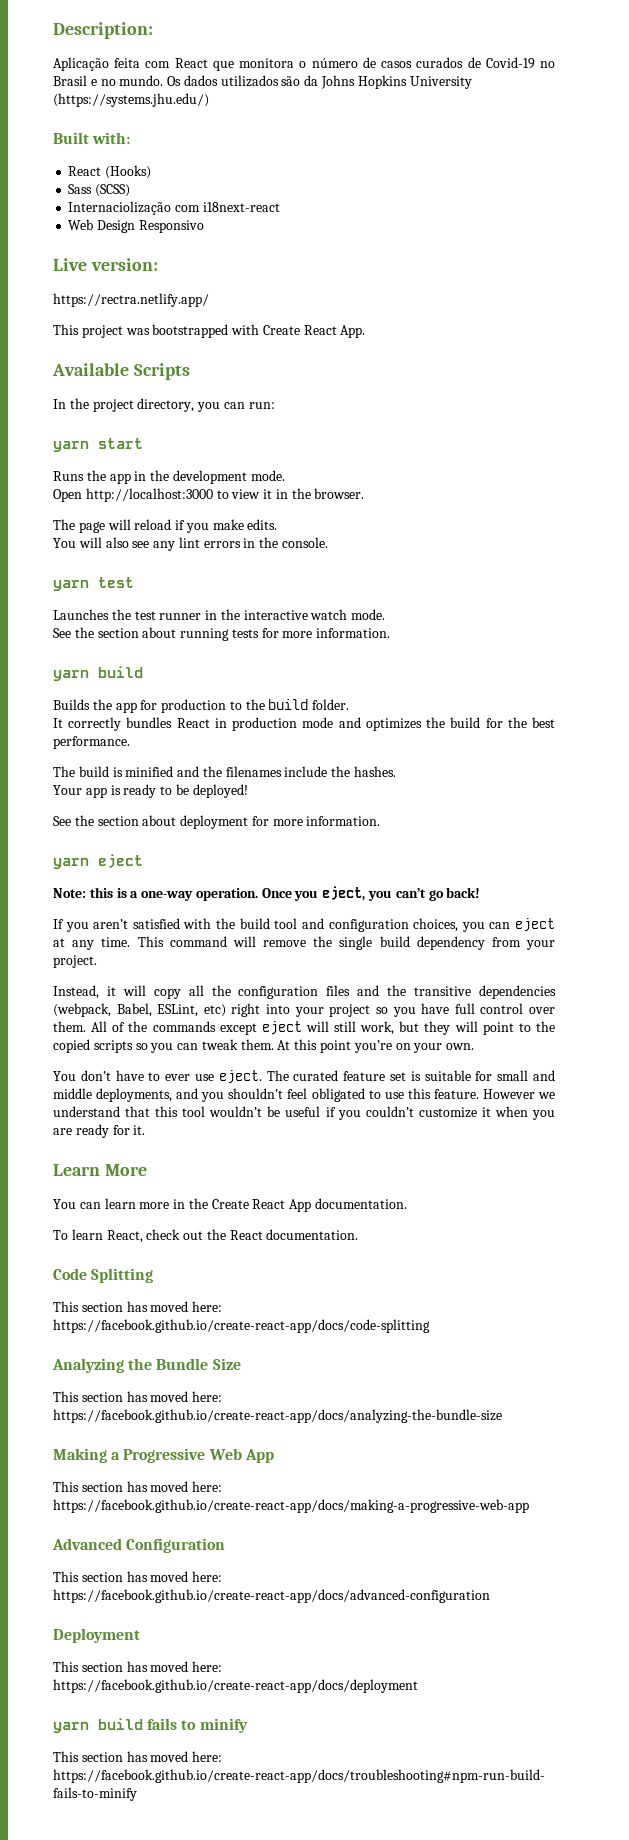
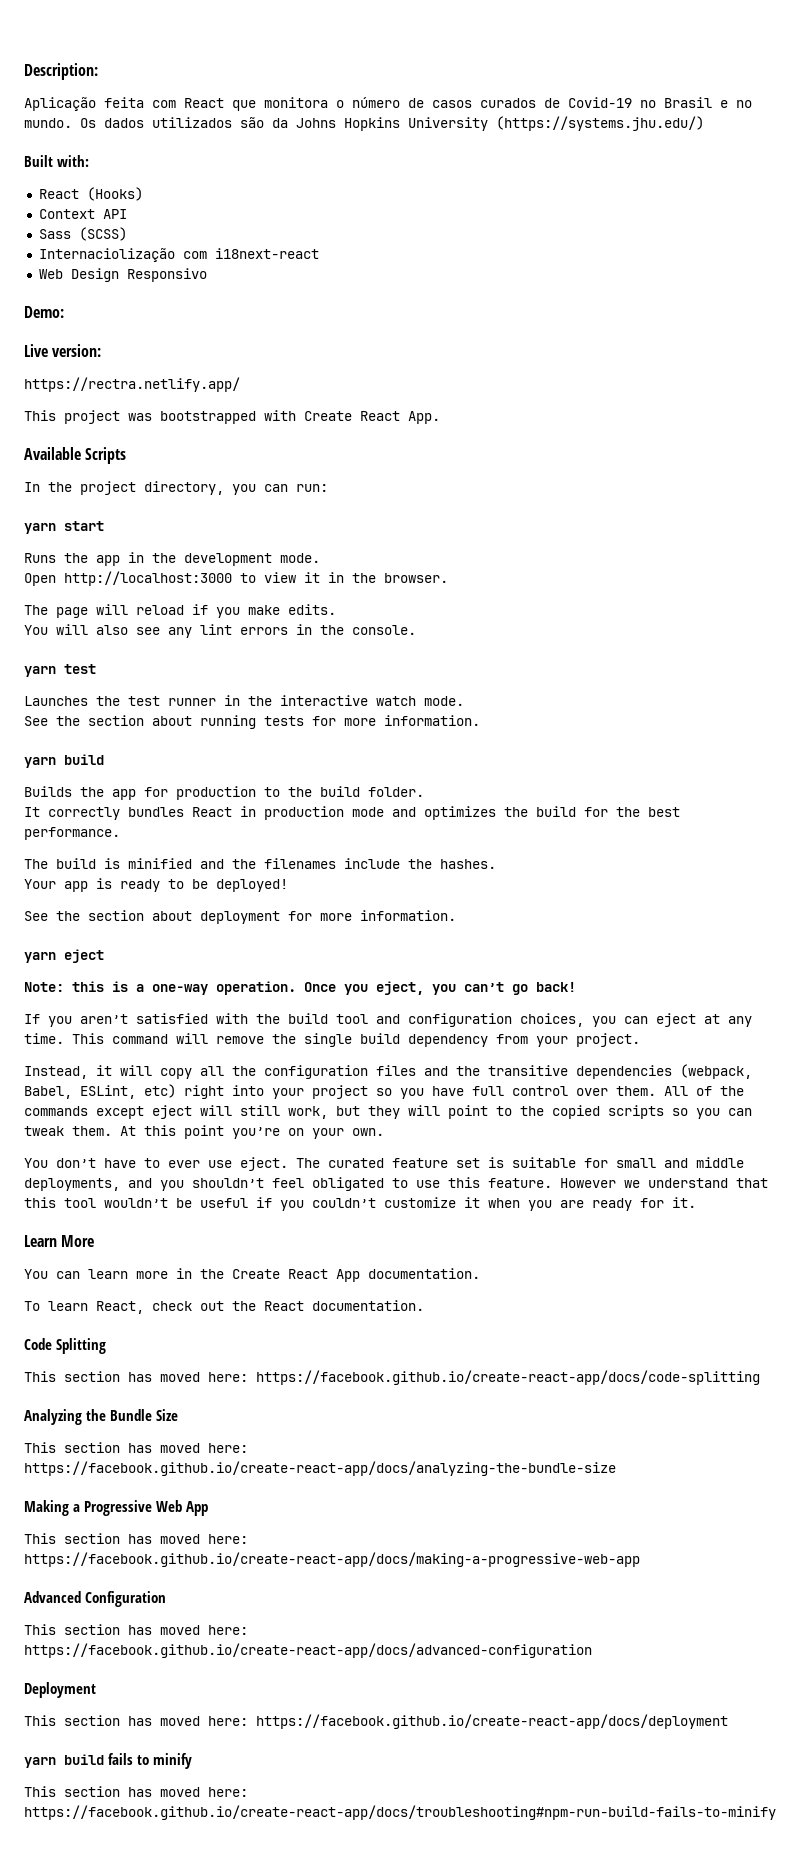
(152, 172) none -> [38,209,127,219] // Context API
(204, 226) none -> [24,306,64,318] // Demo:

